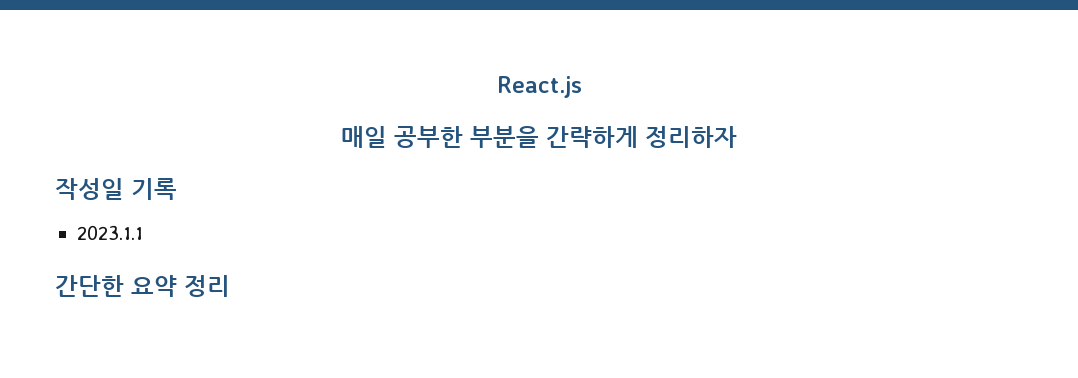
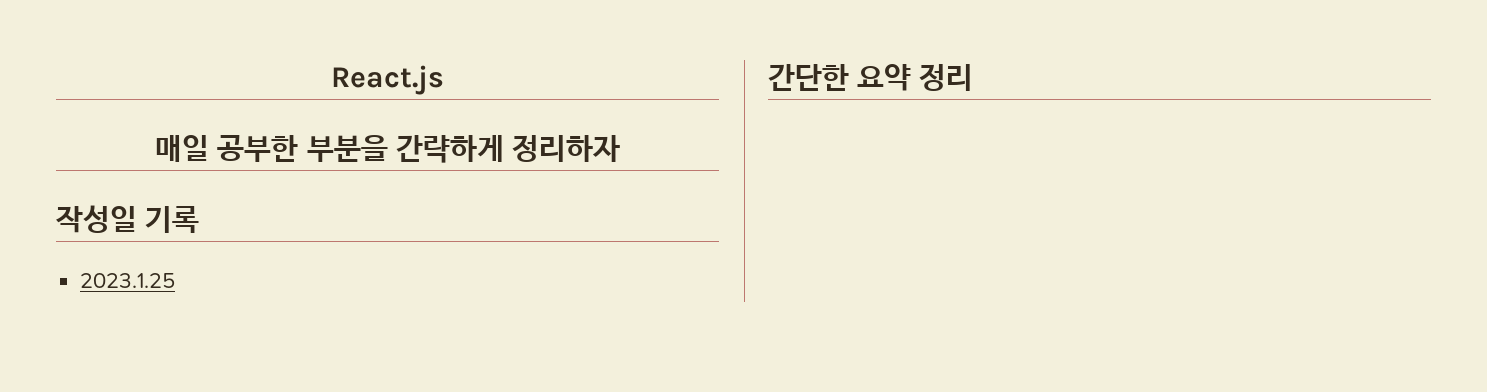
[77,225,143,240] 2023.1.1 -> [80,273,176,288] 2023.1.25

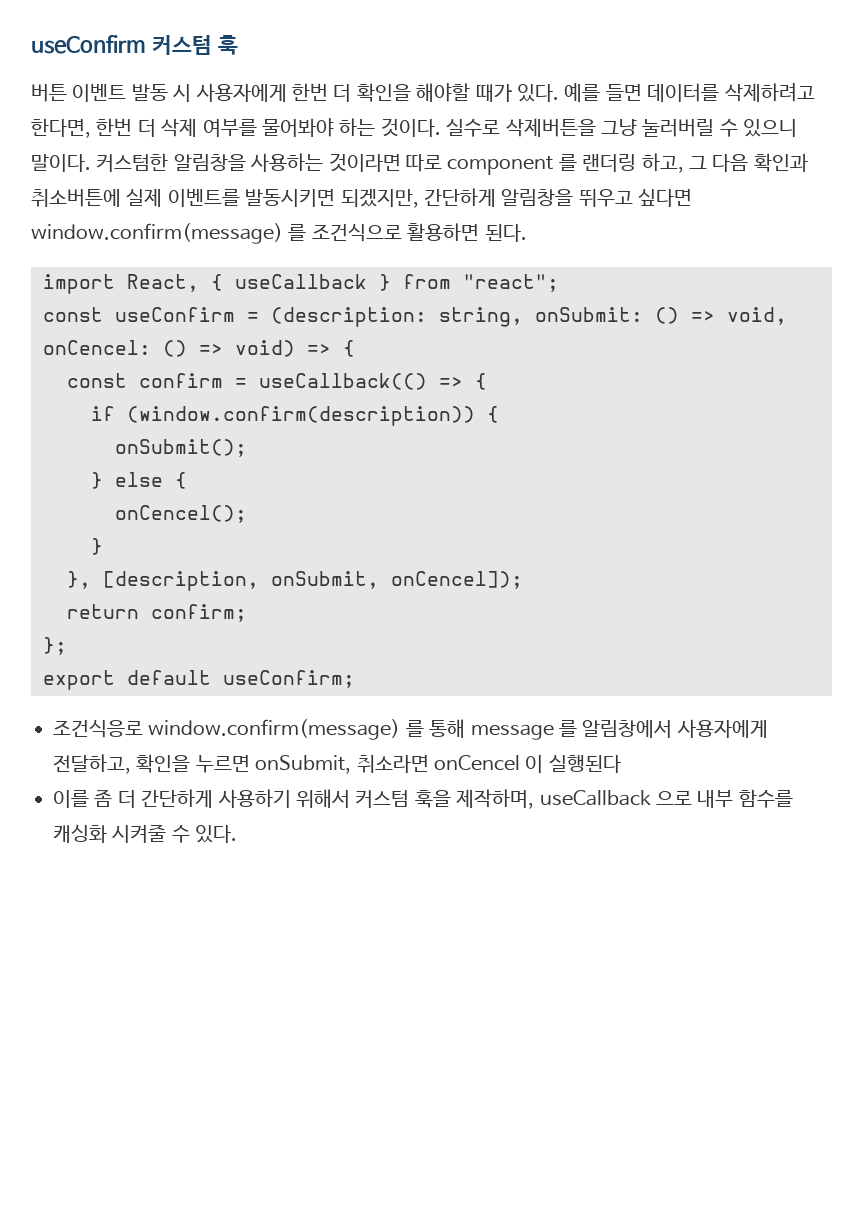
[331,65,444,95] [155,135,620,163] [56,205,200,233] [80,273,176,288] [768,64,974,91] React.js // 매일 공부한 부분을 간략하게 정리하자 // 작성일 기록 // 2023.1.25 // 간단한 요약 정리 -> [31,35,238,55] [31,82,815,102] [31,118,798,138] [31,153,808,175] [31,188,693,208] [31,223,527,244] [43,274,559,294] [43,307,787,327] [43,340,355,357] [67,373,487,390] [91,406,499,426] [115,439,247,457] [91,472,187,489] [115,505,247,523] [91,538,103,555] [67,571,523,591] [67,604,247,622] [43,637,67,655] [43,670,355,690] [53,719,768,740] [53,754,621,774] [53,789,793,809] [53,824,238,843] useConfirm 커스텀 훅 // 버튼 이벤트 발동 시 사용자에게 한번 더 확인을 해야할 때가 있다. 예를 들면 데이터를 삭제하려고 한다면, 한번 더 삭제 여부를 물어봐야 하는 것이다. 실수로 삭제버튼을 그냥 눌러버릴 수 있으니 말이다. 커스텀한 알림창을 사용하는 것이라면 따로 component 를 랜더링 하고, 그 다음 확인과 취소버튼에 실제 이벤트를 발동시키면 되겠지만, 간단하게 알림창을 뛰우고 싶다면 window.confirm(message) 를 조건식으로 활용하면 된다. // import React, { useCallback } from "react"; // const useConfirm = (description: string, onSubmit: () => void, onCencel: () => void) => { // const confirm = useCallback(() => { // if (window.confirm(description)) { // onSubmit(); // } else { // onCencel(); // } // }, [description, onSubmit, onCencel]); // return confirm; // }; // export default useConfirm; // 조건식응로 window.confirm(message) 를 통해 message 를 알림창에서 사용자에게 전달하고, 확인을 누르면 onSubmit, 취소라면 onCencel 이 실행된다 // 이를 좀 더 간단하게 사용하기 위해서 커스텀 훅을 제작하며, useCallback 으로 내부 함수를 캐싱화 시켜줄 수 있다.

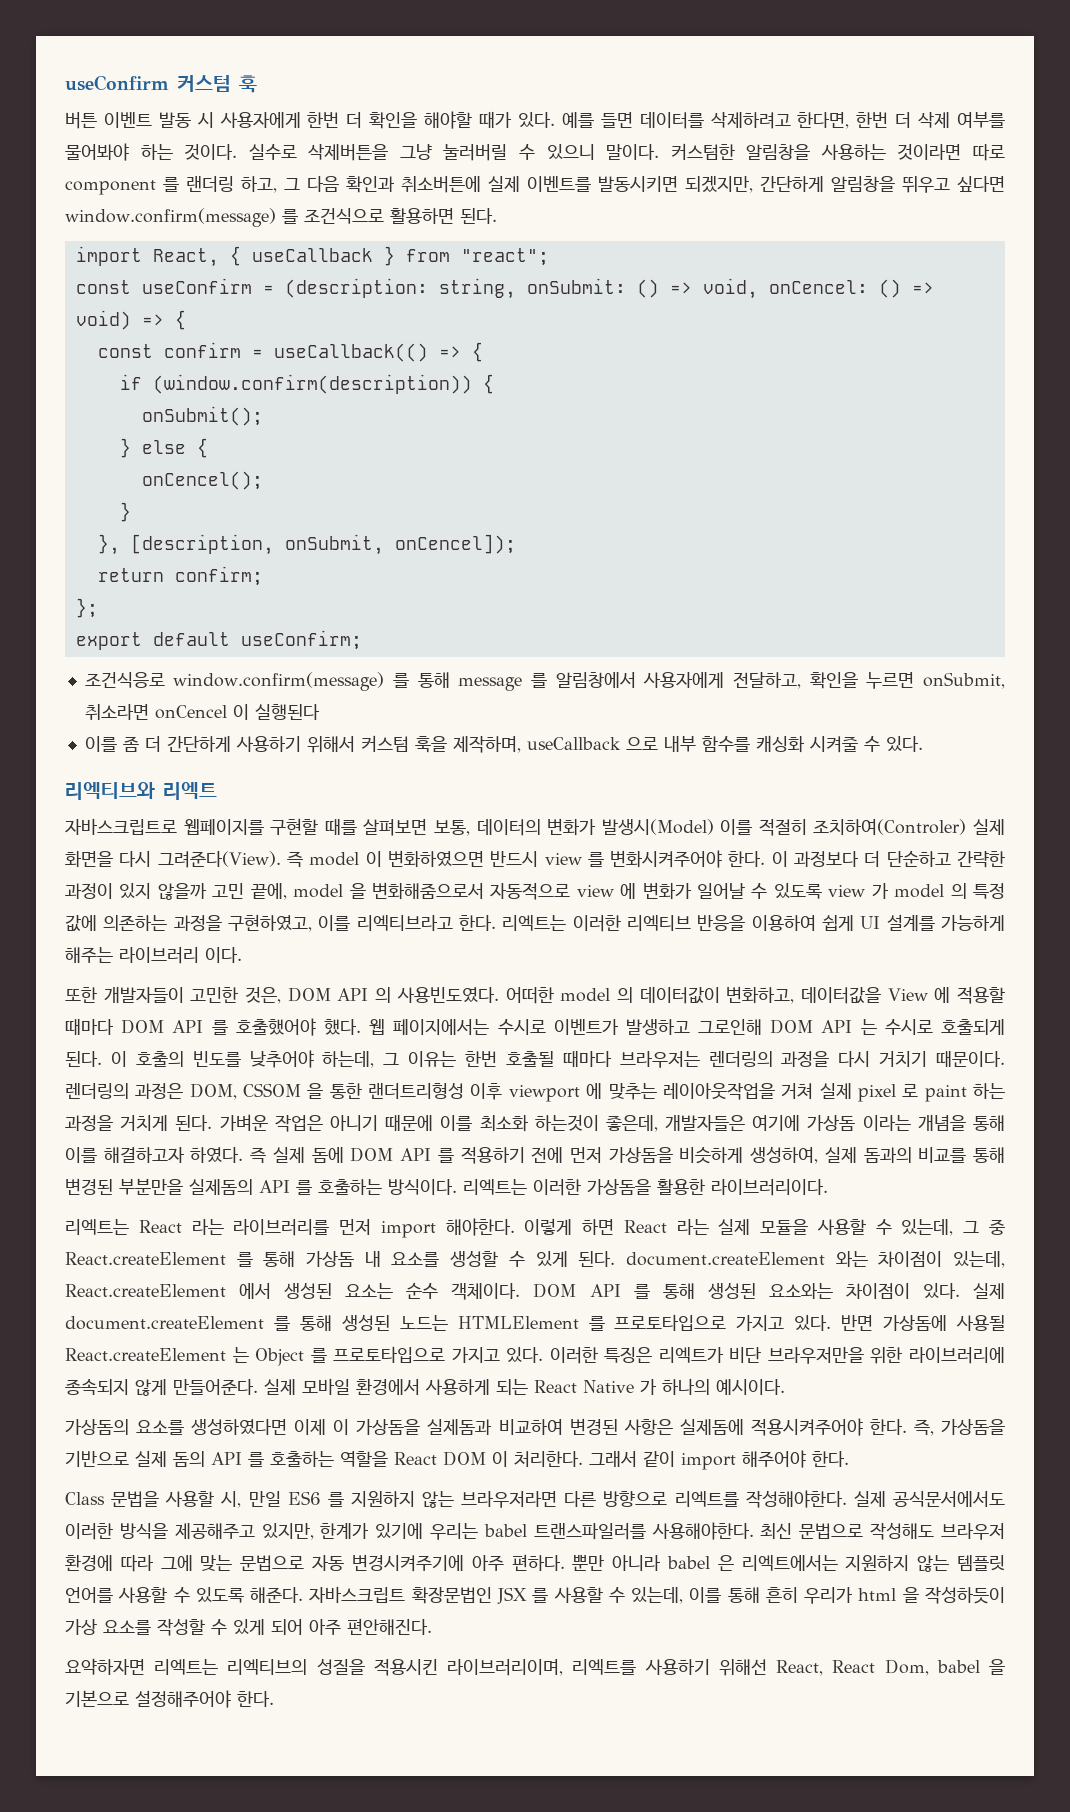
(238, 834) none -> [65,782,217,800] [65,818,1006,836] [65,850,1005,868] [65,882,1006,900] [65,914,1006,932] [65,947,242,964] [65,986,1005,1004] [65,1018,1005,1036] [65,1050,1005,1068] [65,1082,1006,1102] [65,1114,1005,1132] [65,1147,1005,1164] [65,1178,828,1196] [65,1218,1005,1238] [65,1251,1006,1268] [65,1282,1005,1300] [65,1314,1005,1331] [65,1346,1006,1366] [65,1378,785,1396] [65,1418,1005,1436] [65,1450,849,1470] [65,1490,1005,1508] [65,1522,1005,1540] [65,1554,1005,1572] [65,1586,1006,1604] [65,1618,432,1636] [65,1658,1006,1676] [65,1690,274,1708] // 리엑티브와 리엑트 // 자바스크립트로 웹페이지를 구현할 때를 살펴보면 보통, 데이터의 변화가 발생시(Model) 이를 적절히 조치하여(Controler) 실제 화면을 다시 그려준다(View). 즉 model 이 변화하였으면 반드시 view 를 변화시켜주어야 한다. 이 과정보다 더 단순하고 간략한 과정이 있지 않을까 고민 끝에, model 을 변화해줌으로서 자동적으로 view 에 변화가 일어날 수 있도록 view 가 model 의 특정 값에 의존하는 과정을 구현하였고, 이를 리엑티브라고 한다. 리엑트는 이러한 리엑티브 반응을 이용하여 쉽게 UI 설계를 가능하게 해주는 라이브러리 이다. // 또한 개발자들이 고민한 것은, DOM API 의 사용빈도였다. 어떠한 model 의 데이터값이 변화하고, 데이터값을 View 에 적용할 때마다 DOM API 를 호출했어야 했다. 웹 페이지에서는 수시로 이벤트가 발생하고 그로인해 DOM API 는 수시로 호출되게 된다. 이 호출의 빈도를 낮추어야 하는데, 그 이유는 한번 호출될 때마다 브라우저는 렌더링의 과정을 다시 거치기 때문이다. 렌더링의 과정은 DOM, CSSOM 을 통한 랜더트리형성 이후 viewport 에 맞추는 레이아웃작업을 거쳐 실제 pixel 로 paint 하는 과정을 거치게 된다. 가벼운 작업은 아니기 때문에 이를 최소화 하는것이 좋은데, 개발자들은 여기에 가상돔 이라는 개념을 통해 이를 해결하고자 하였다. 즉 실제 돔에 DOM API 를 적용하기 전에 먼저 가상돔을 비슷하게 생성하여, 실제 돔과의 비교를 통해 변경된 부분만을 실제돔의 API 를 호출하는 방식이다. 리엑트는 이러한 가상돔을 활용한 라이브러리이다. // 리엑트는 React 라는 라이브러리를 먼저 import 해야한다. 이렇게 하면 React 라는 실제 모듈을 사용할 수 있는데, 그 중 React.createElement 를 통해 가상돔 내 요소를 생성할 수 있게 된다. document.createElement 와는 차이점이 있는데, React.createElement 에서 생성된 요소는 순수 객체이다. DOM API 를 통해 생성된 요소와는 차이점이 있다. 실제 document.createElement 를 통해 생성된 노드는 HTMLElement 를 프로토타입으로 가지고 있다. 반면 가상돔에 사용될 React.createElement 는 Object 를 프로토타입으로 가지고 있다. 이러한 특징은 리엑트가 비단 브라우저만을 위한 라이브러리에 종속되지 않게 만들어준다. 실제 모바일 환경에서 사용하게 되는 React Native 가 하나의 예시이다. // 가상돔의 요소를 생성하였다면 이제 이 가상돔을 실제돔과 비교하여 변경된 사항은 실제돔에 적용시켜주어야 한다. 즉, 가상돔을 기반으로 실제 돔의 API 를 호출하는 역할을 React DOM 이 처리한다. 그래서 같이 import 해주어야 한다. // Class 문법을 사용할 시, 만일 ES6 를 지원하지 않는 브라우저라면 다른 방향으로 리엑트를 작성해야한다. 실제 공식문서에서도 이러한 방식을 제공해주고 있지만, 한계가 있기에 우리는 babel 트랜스파일러를 사용해야한다. 최신 문법으로 작성해도 브라우저 환경에 따라 그에 맞는 문법으로 자동 변경시켜주기에 아주 편하다. 뿐만 아니라 babel 은 리엑트에서는 지원하지 않는 템플릿 언어를 사용할 수 있도록 해준다. 자바스크립트 확장문법인 JSX 를 사용할 수 있는데, 이를 통해 흔히 우리가 html 을 작성하듯이 가상 요소를 작성할 수 있게 되어 아주 편안해진다. // 요약하자면 리엑트는 리엑티브의 성질을 적용시킨 라이브러리이며, 리엑트를 사용하기 위해선 React, React Dom, babel 을 기본으로 설정해주어야 한다.

